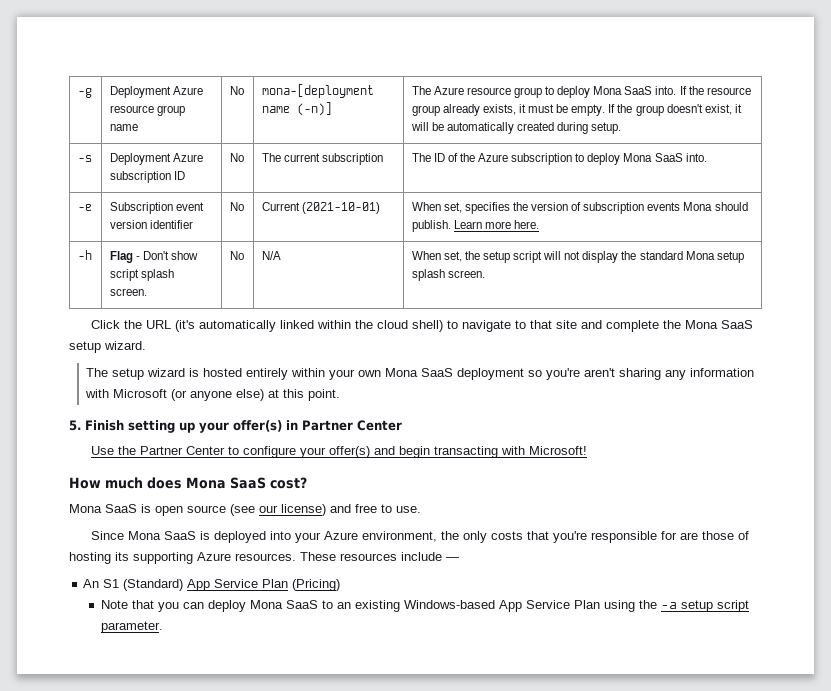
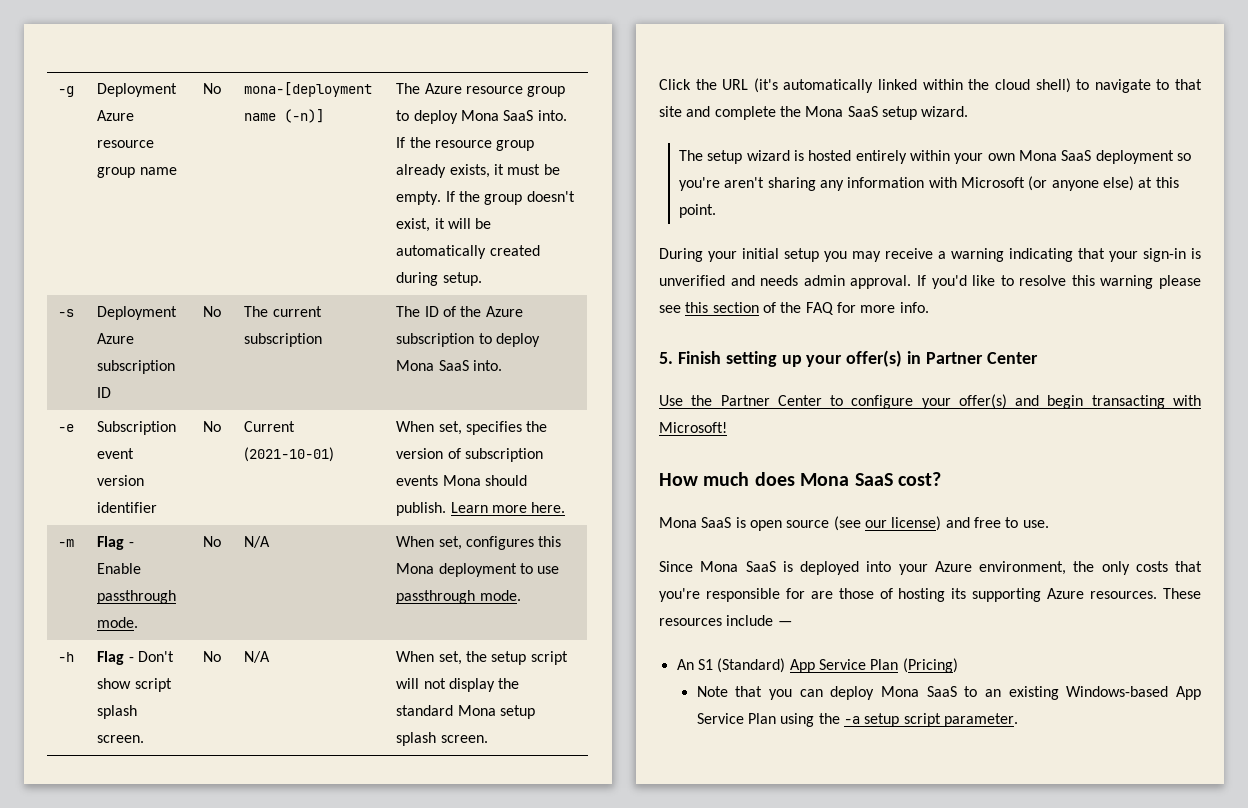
(539, 224) none -> [58,539,75,547] [97,536,134,550] [97,563,142,574] [97,590,177,604] [97,617,139,628] [203,536,222,547] [244,536,271,548] [396,536,562,550] [396,563,560,577] [396,590,521,604] // -m | Flag - Enable passthrough mode. | No | N/A | When set, configures this Mona deployment to use passthrough mode.
(341, 395) none -> [659,248,1201,262] [659,275,1201,289] [659,302,929,315] // During your initial setup you may receive a warning indicating that your sign-in is unverified and needs admin approval. If you'd like to resolve this warning please see this section of the FAQ for more info.

